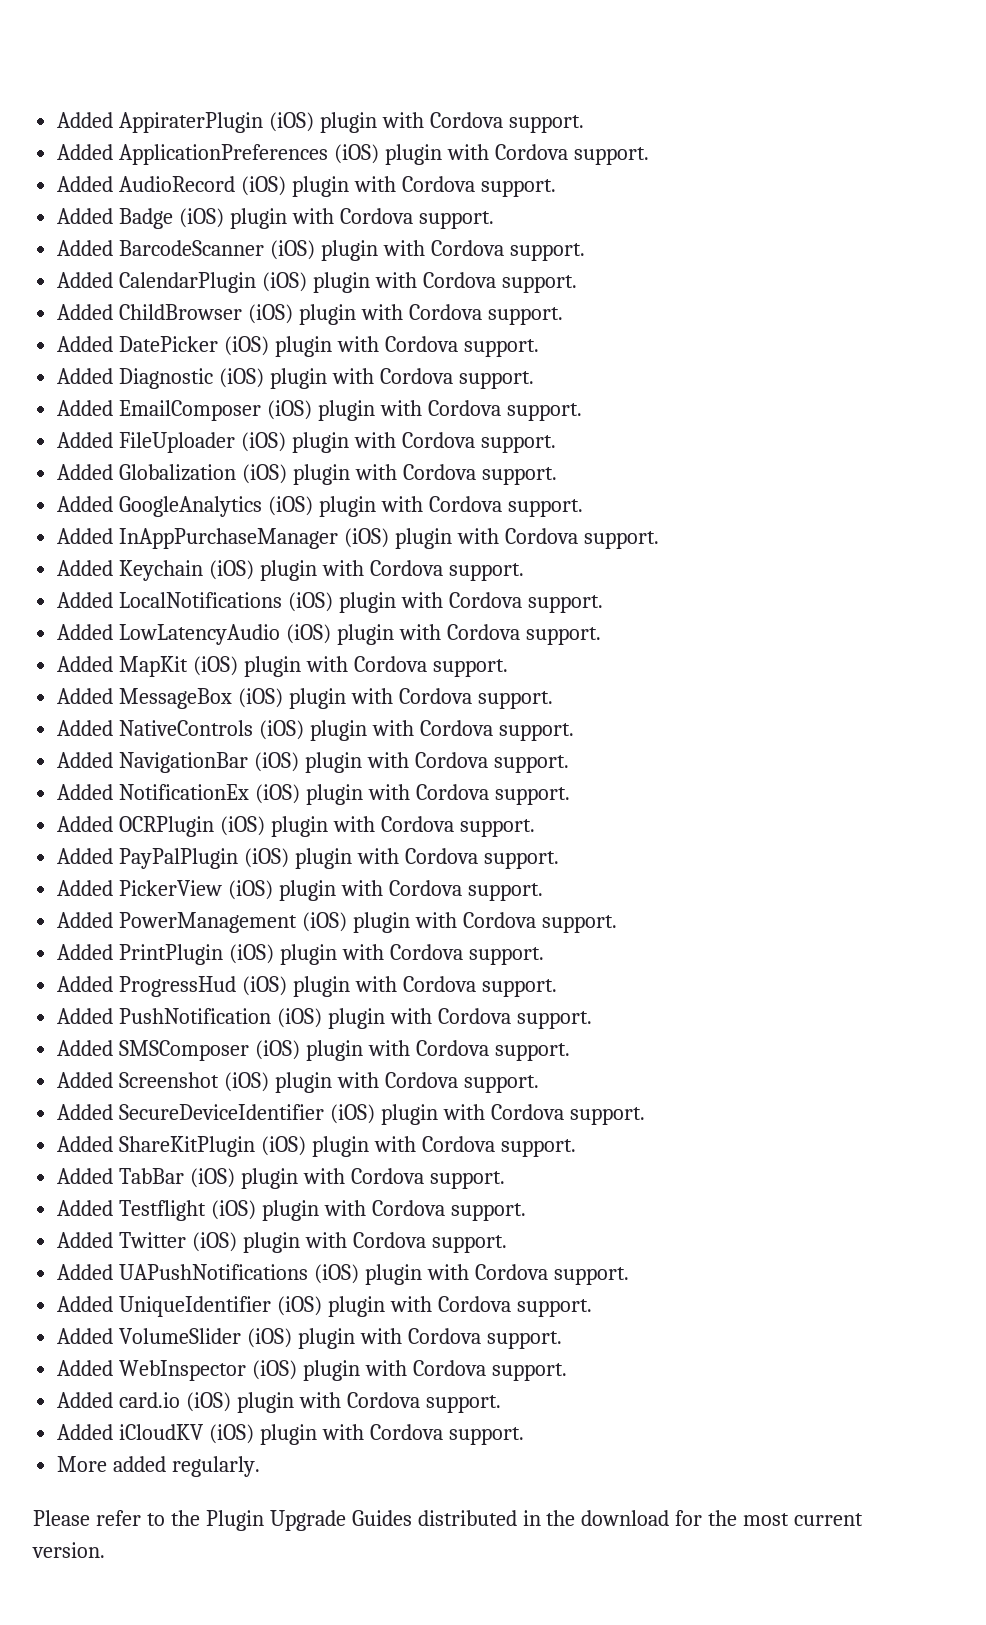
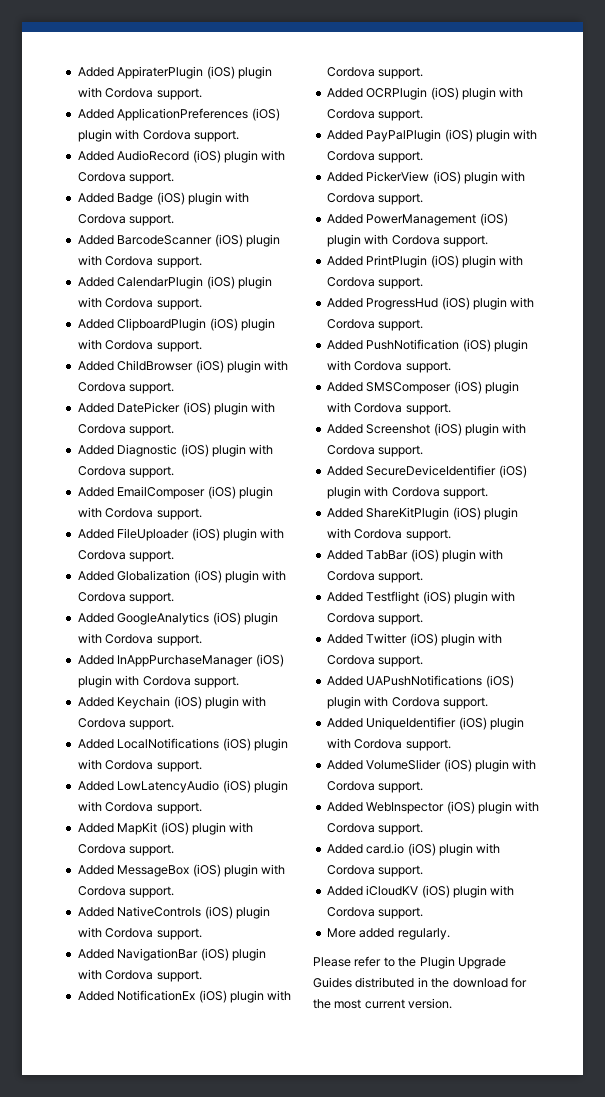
(577, 284) none -> [77,318,275,331] [77,339,202,352] // Added ClipboardPlugin (iOS) plugin with Cordova support.

